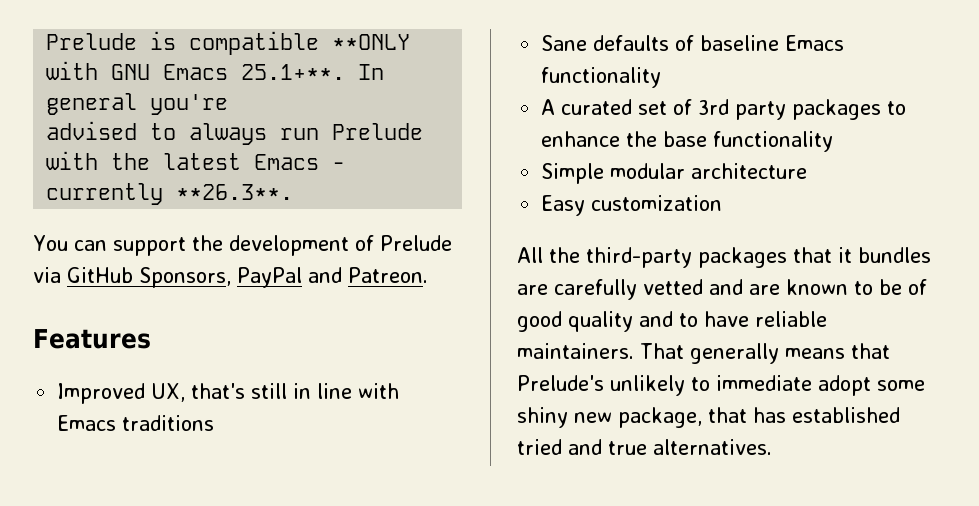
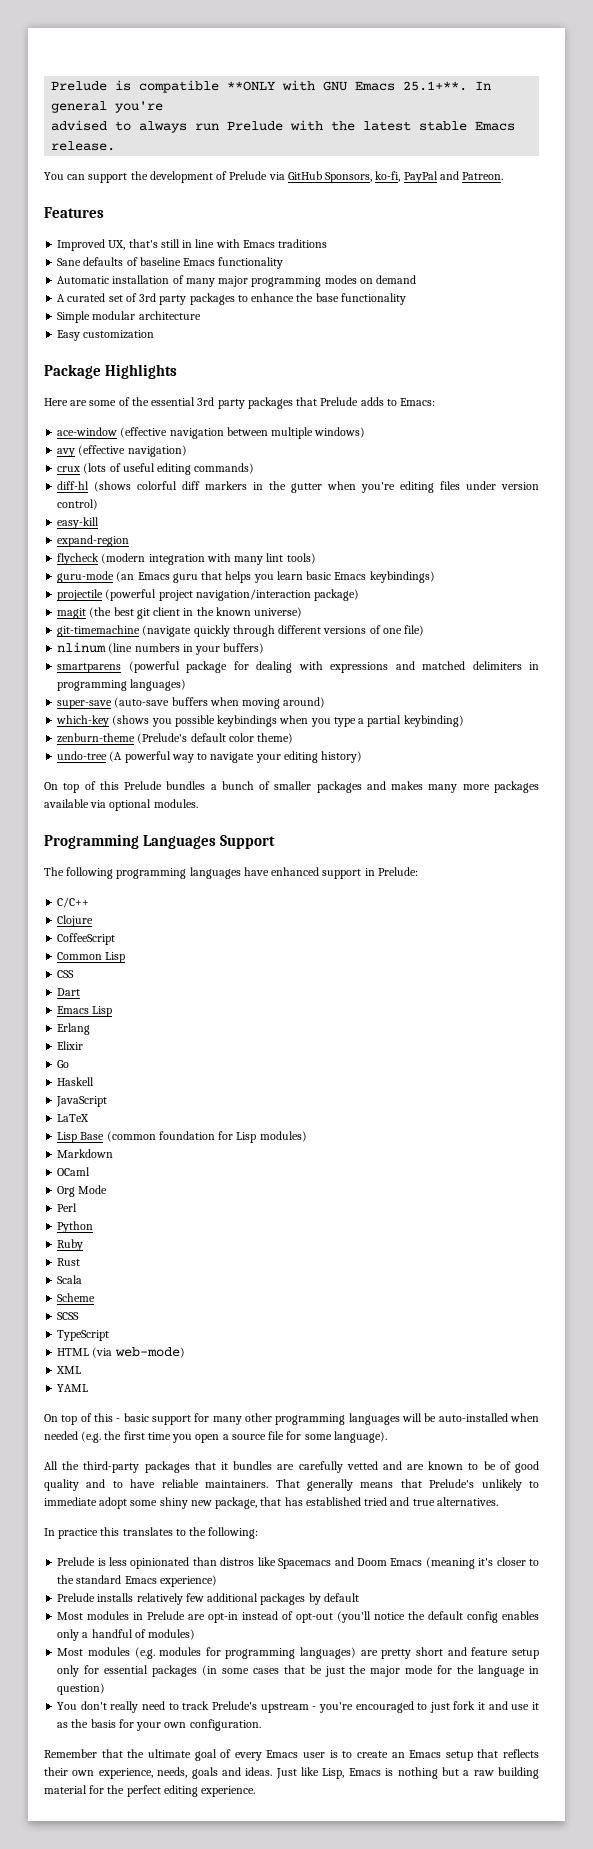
[254,154,346,170] [46,183,294,205] Emacs - currently **26.3**. -> [419,121,516,131] [51,141,116,151] stable Emacs release.
(231, 277) none -> [375,171,401,182] ko-fi,
(662, 77) none -> [57,275,417,287] // Automatic installation of many major programming modes on demand
(723, 203) none -> [44,364,178,379] [44,397,436,409] [57,427,366,439] [57,445,187,457] [57,463,255,475] [57,481,539,493] [57,499,99,510] [57,517,100,529] [57,535,130,547] [57,553,316,565] [57,571,435,583] [57,589,360,601] [57,607,303,619] [57,625,425,637] [57,642,265,655] [57,661,539,673] [57,679,187,691] [57,697,326,709] [56,715,464,727] [57,733,294,744] [57,751,363,763] [44,781,539,793] [44,799,198,811] [44,834,276,849] [44,867,418,879] [57,897,90,908] [57,915,94,927] [57,933,116,945] [57,952,126,963] [57,970,75,978] [57,988,81,996] [57,1006,113,1017] [57,1023,91,1035] [57,1041,84,1050] [57,1060,70,1068] [57,1077,95,1086] [56,1096,108,1107] [57,1114,90,1122] [57,1131,307,1143] [57,1149,114,1158] [57,1167,91,1176] [57,1185,108,1197] [57,1203,78,1212] [57,1221,94,1233] [57,1239,84,1251] [57,1258,81,1266] [57,1275,83,1284] [57,1293,96,1302] [57,1312,80,1320] [57,1330,110,1341] [57,1347,185,1358] [56,1366,82,1374] [57,1384,89,1392] [44,1413,539,1425] [44,1431,387,1443] // Package Highlights // Here are some of the essential 3rd party packages that Prelude adds to Emacs: // ace-window (effective navigation between multiple windows) // avy (effective navigation) // crux (lots of useful editing commands) // diff-hl (shows colorful diff markers in the gutter when you're editing files under version control) // easy-kill // expand-region // flycheck (modern integration with many lint tools) // guru-mode (an Emacs guru that helps you learn basic Emacs keybindings) // projectile (powerful project navigation/interaction package) // magit (the best git client in the known universe) // git-timemachine (navigate quickly through different versions of one file) // nlinum (line numbers in your buffers) // smartparens (powerful package for dealing with expressions and matched delimiters in programming languages) // super-save (auto-save buffers when moving around) // which-key (shows you possible keybindings when you type a partial keybinding) // zenburn-theme (Prelude's default color theme) // undo-tree (A powerful way to navigate your editing history) // On top of this Prelude bundles a bunch of smaller packages and makes many more packages available via optional modules. // Programming Languages Support // The following programming languages have enhanced support in Prelude: // C/C++ // Clojure // CoffeeScript // Common Lisp // CSS // Dart // Emacs Lisp // Erlang // Elixir // Go // Haskell // JavaScript // LaTeX // Lisp Base (common foundation for Lisp modules) // Markdown // OCaml // Org Mode // Perl // Python // Ruby // Rust // Scala // Scheme // SCSS // TypeScript // HTML (via web-mode) // XML // YAML // On top of this - basic support for many other programming languages will be auto-installed when needed (e.g. the first time you open a source file for some language).
(772, 447) none -> [44,1527,259,1539] [57,1557,539,1569] [57,1575,217,1587] [57,1593,359,1605] [57,1611,539,1623] [57,1629,196,1641] [57,1647,539,1659] [57,1665,540,1677] [57,1683,106,1695] [57,1701,539,1713] [57,1719,261,1731] [44,1749,539,1761] [44,1767,539,1779] [44,1785,256,1797] // In practice this translates to the following: // Prelude is less opinionated than distros like Spacemacs and Doom Emacs (meaning it's closer to the standard Emacs experience) // Prelude installs relatively few additional packages by default // Most modules in Prelude are opt-in instead of opt-out (you'll notice the default config enables only a handful of modules) // Most modules (e.g. modules for programming languages) are pretty short and feature setup only for essential packages (in some cases that be just the major mode for the language in question) // You don't really need to track Prelude's upstream - you're encouraged to just fork it and use it as the basis for your own configuration. // Remember that the ultimate goal of every Emacs user is to create an Emacs setup that reflects their own experience, needs, goals and ideas. Just like Lisp, Emacs is nothing but a raw building material for the perfect editing experience.

